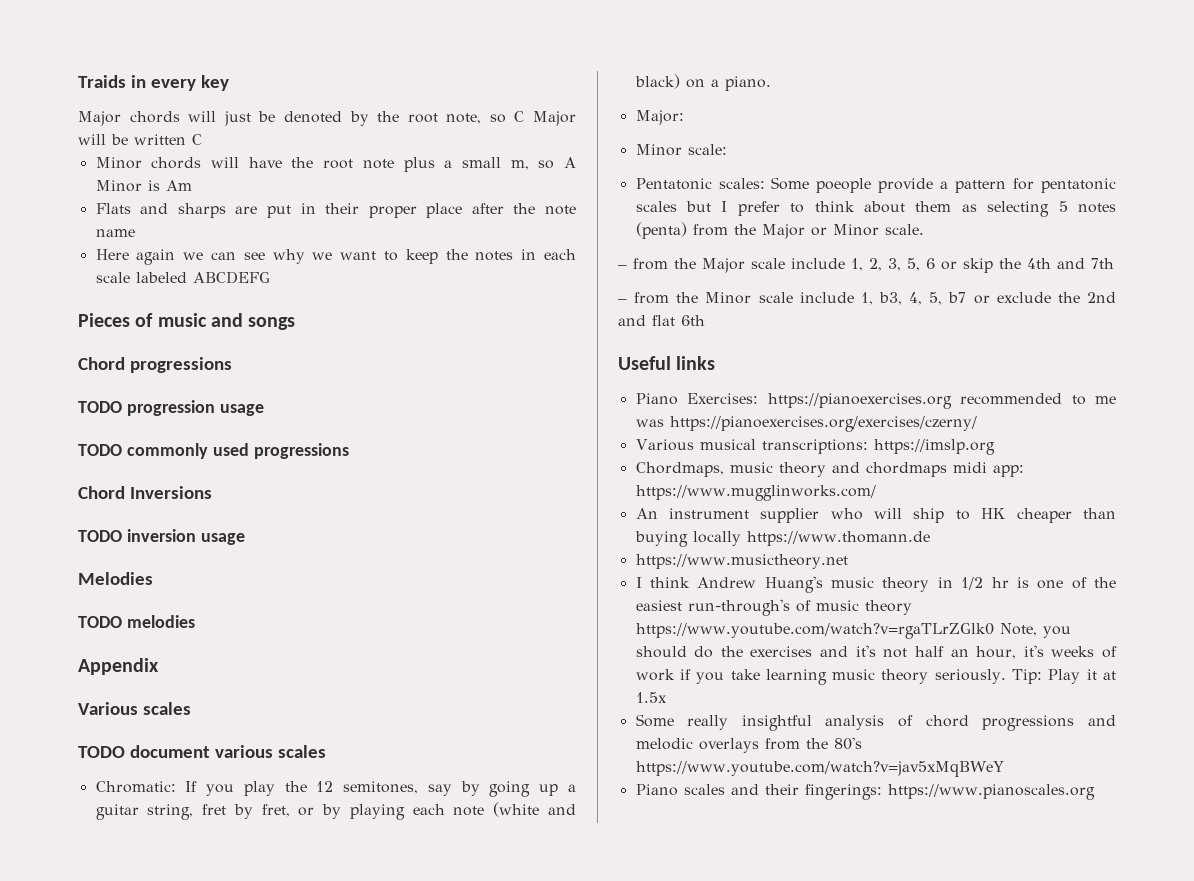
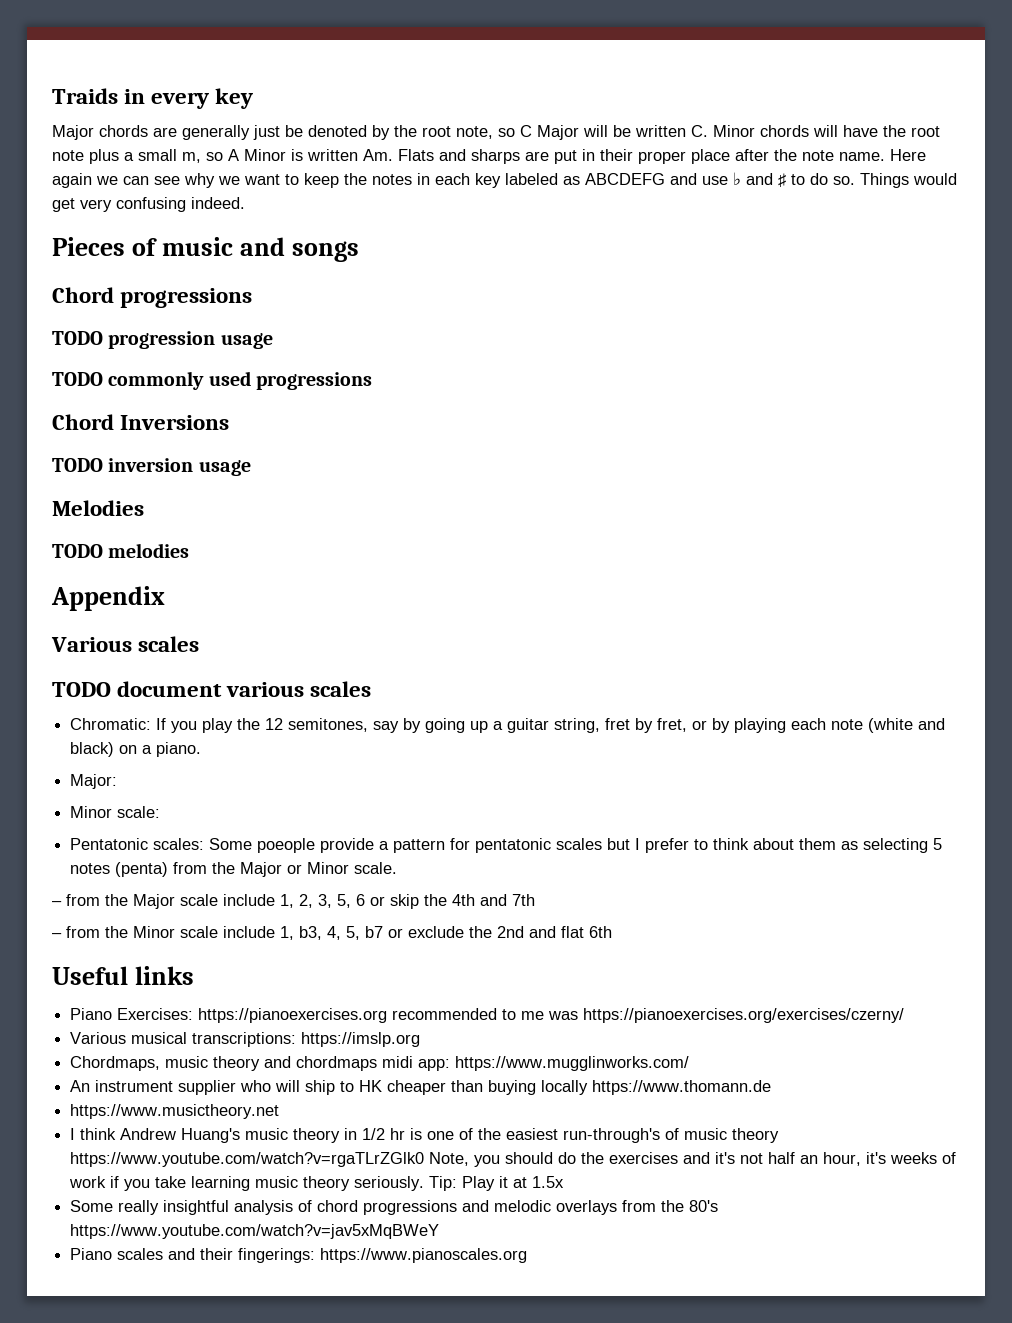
[188,111,217,122] will -> [153,125,250,140] are generally
[192,134,202,145] C // -> [691,125,708,137] C.
[165,180,192,191] Am // -> [307,149,393,161] written Am.
[95,229,135,237] name // -> [839,152,885,161] name.
[95,271,270,284] scale labeled ABCDEFG -> [475,172,957,188] [52,197,245,212] key labeled as ABCDEFG and use ♭ and ♯ to do so. Things would get very confusing indeed.

